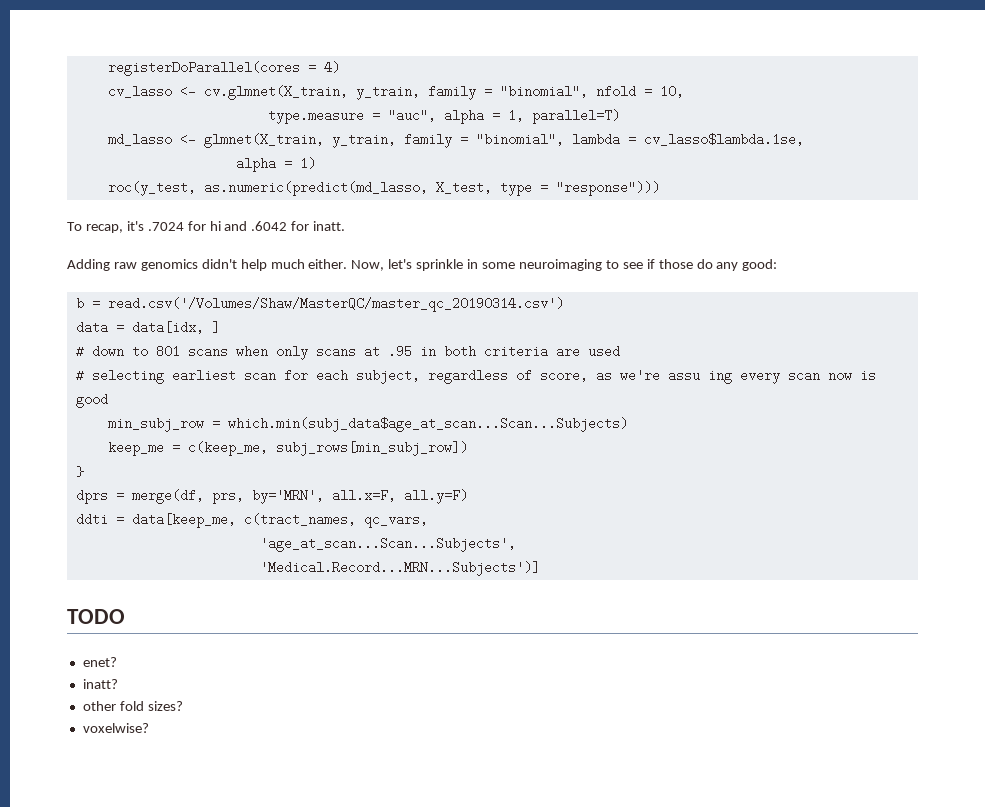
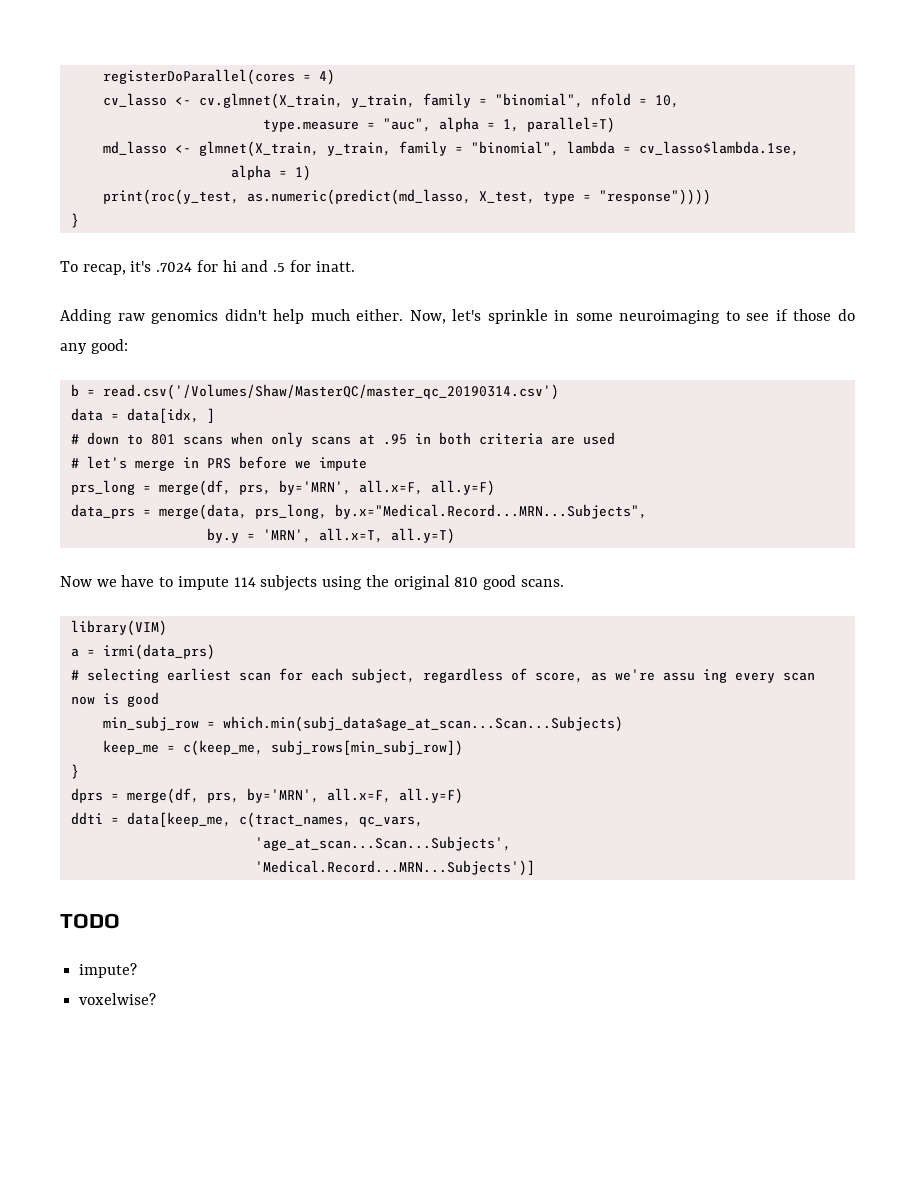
[107,181,196,196] roc(y_test, -> [102,189,239,205] print(roc(y_test,
[555,181,660,196] "response"))) -> [598,189,711,205] [70,213,79,228] "response")))) // }
[251,221,288,231] .6042 -> [273,263,286,272] .5
(620, 351) none -> [70,456,367,471] [70,480,495,496] [70,504,647,520] [206,528,455,544] [60,575,564,591] [70,620,167,636] [70,644,215,660] // # let's merge in PRS before we impute // prs_long = merge(df, prs, by='MRN', all.x=F, all.y=F) // data_prs = merge(data, prs_long, by.x="Medical.Record...MRN...Subjects", // by.y = 'MRN', all.x=T, all.y=T) // Now we have to impute 114 subjects using the original 810 good scans. // library(VIM) // a = irmi(data_prs)
[82,657,117,667] [82,679,118,689] [82,701,183,711] enet? // inatt? // other fold sizes? -> [79,963,138,978] impute?

